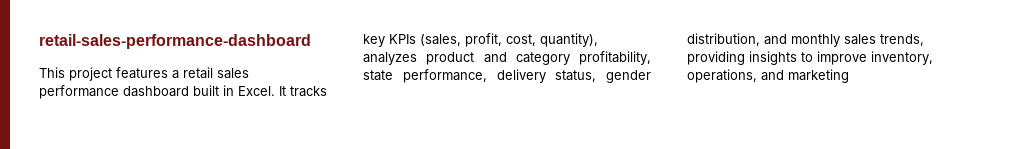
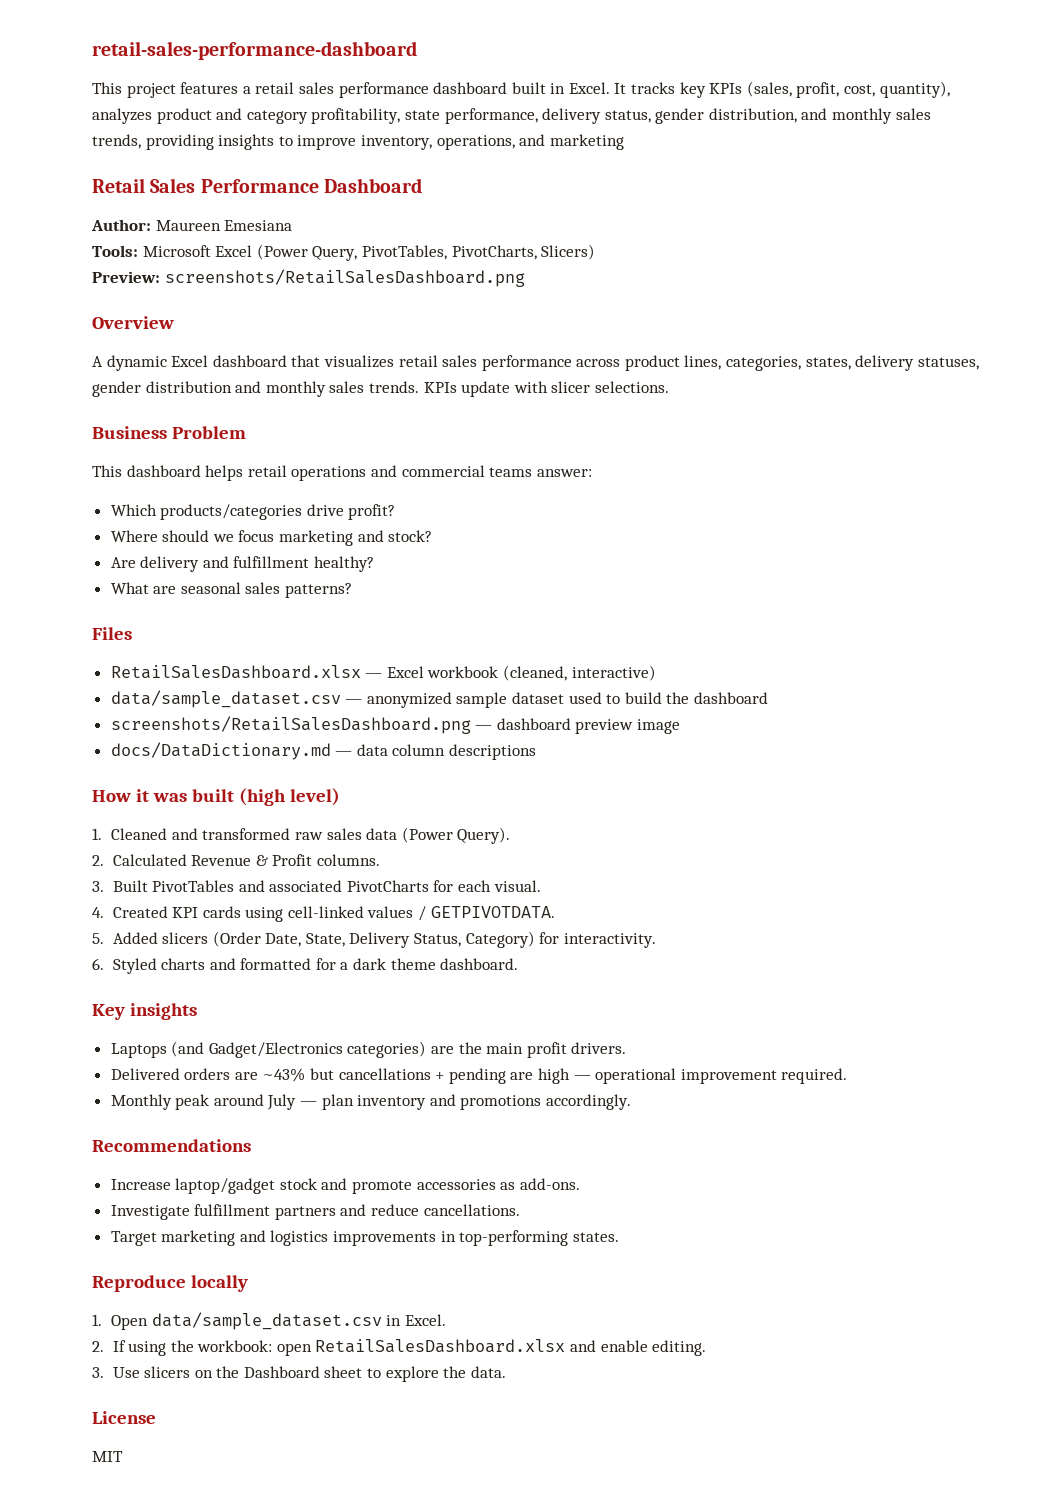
(849, 76) none -> [92,178,422,193] [91,219,293,231] [92,244,596,261] [92,269,525,287] [92,316,174,329] [92,355,979,371] [92,381,669,397] [92,426,246,439] [92,465,592,481] [110,504,396,520] [110,530,433,546] [110,556,375,572] [110,582,353,598] [92,627,132,640] [110,665,656,681] [110,690,769,708] [110,716,681,734] [110,742,537,760] [92,788,340,806] [92,827,511,844] [92,854,380,866] [92,880,541,892] [92,906,555,922] [92,931,656,948] [92,958,519,974] [92,1003,197,1020] [110,1041,627,1058] [110,1068,848,1084] [110,1094,632,1110] [92,1139,251,1152] [110,1178,580,1194] [110,1204,520,1220] [110,1230,619,1246] [92,1275,248,1292] [92,1312,447,1330] [92,1339,707,1356] [92,1366,506,1382] [92,1411,156,1424] [92,1451,123,1462] // Retail Sales Performance Dashboard // Author: Maureen Emesiana // Tools: Microsoft Excel (Power Query, PivotTables, PivotCharts, Slicers) // Preview: screenshots/RetailSalesDashboard.png // Overview // A dynamic Excel dashboard that visualizes retail sales performance across product lines, categories, states, delivery statuses, gender distribution and monthly sales trends. KPIs update with slicer selections. // Business Problem // This dashboard helps retail operations and commercial teams answer: // Which products/categories drive profit? // Where should we focus marketing and stock? // Are delivery and fulfillment healthy? // What are seasonal sales patterns? // Files // RetailSalesDashboard.xlsx — Excel workbook (cleaned, interactive) // data/sample_dataset.csv — anonymized sample dataset used to build the dashboard // screenshots/RetailSalesDashboard.png — dashboard preview image // docs/DataDictionary.md — data column descriptions // How it was built (high level) // 1. Cleaned and transformed raw sales data (Power Query). // 2. Calculated Revenue & Profit columns. // 3. Built PivotTables and associated PivotCharts for each visual. // 4. Created KPI cards using cell-linked values / GETPIVOTDATA. // 5. Added slicers (Order Date, State, Delivery Status, Category) for interactivity. // 6. Styled charts and formatted for a dark theme dashboard. // Key insights // Laptops (and Gadget/Electronics categories) are the main profit drivers. // Delivered orders are ~43% but cancellations + pending are high — operational improvement required. // Monthly peak around July — plan inventory and promotions accordingly. // Recommendations // Increase laptop/gadget stock and promote accessories as add-ons. // Investigate fulfillment partners and reduce cancellations. // Target marketing and logistics improvements in top-performing states. // Reproduce locally // 1. Open data/sample_dataset.csv in Excel. // 2. If using the workbook: open RetailSalesDashboard.xlsx and enable editing. // 3. Use slicers on the Dashboard sheet to explore the data. // License // MIT

